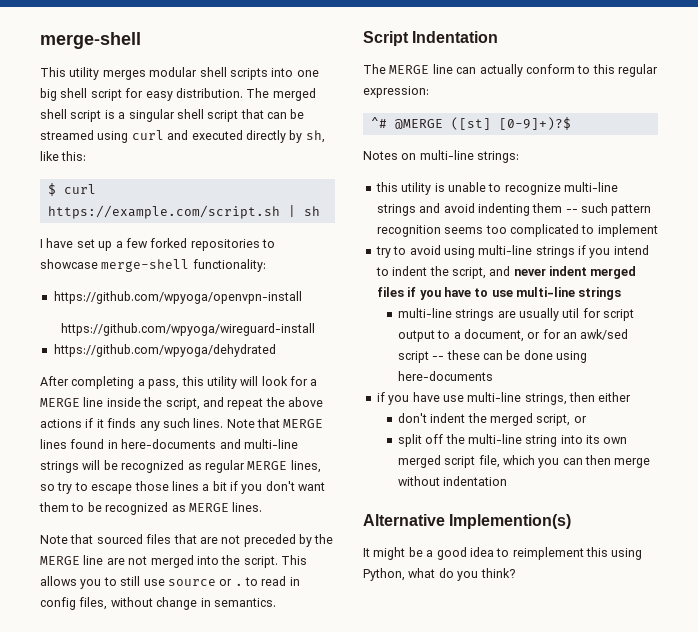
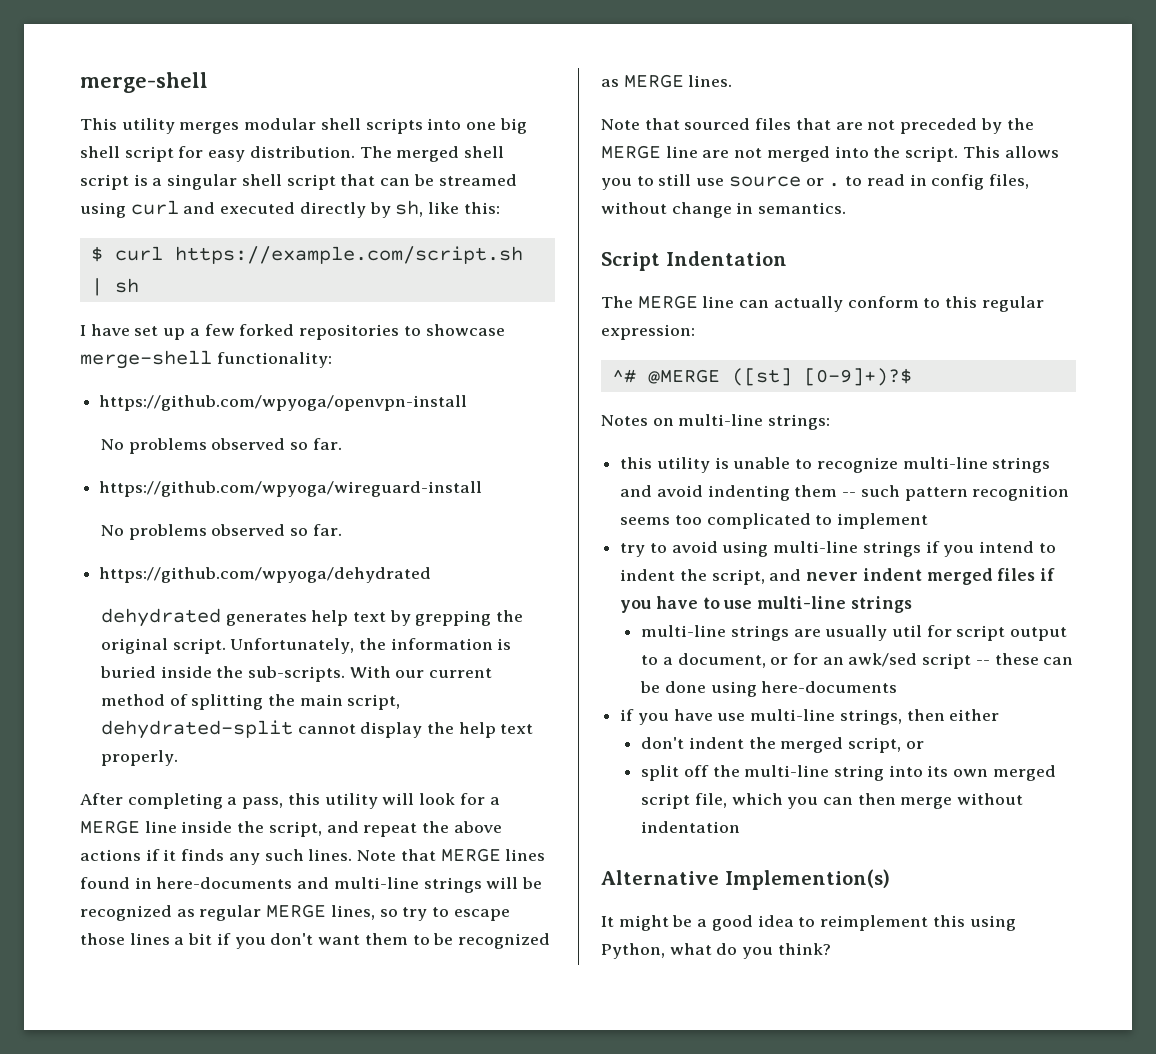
[61,323,316,336] [53,344,276,357] https://github.com/wpyoga/wireguard-install // https://github.com/wpyoga/dehydrated -> [100,438,342,454] [99,481,483,497] [100,524,342,540] [99,567,432,583] [100,608,524,627] [100,638,512,654] [99,666,493,682] [100,694,401,710] [100,720,534,739] [100,750,178,766] No problems observed so far. // https://github.com/wpyoga/wireguard-install // No problems observed so far. // https://github.com/wpyoga/dehydrated // dehydrated generates help text by grepping the original script. Unfortunately, the information is buried inside the sub-scripts. With our current method of splitting the main script, dehydrated-split cannot display the help text properly.

